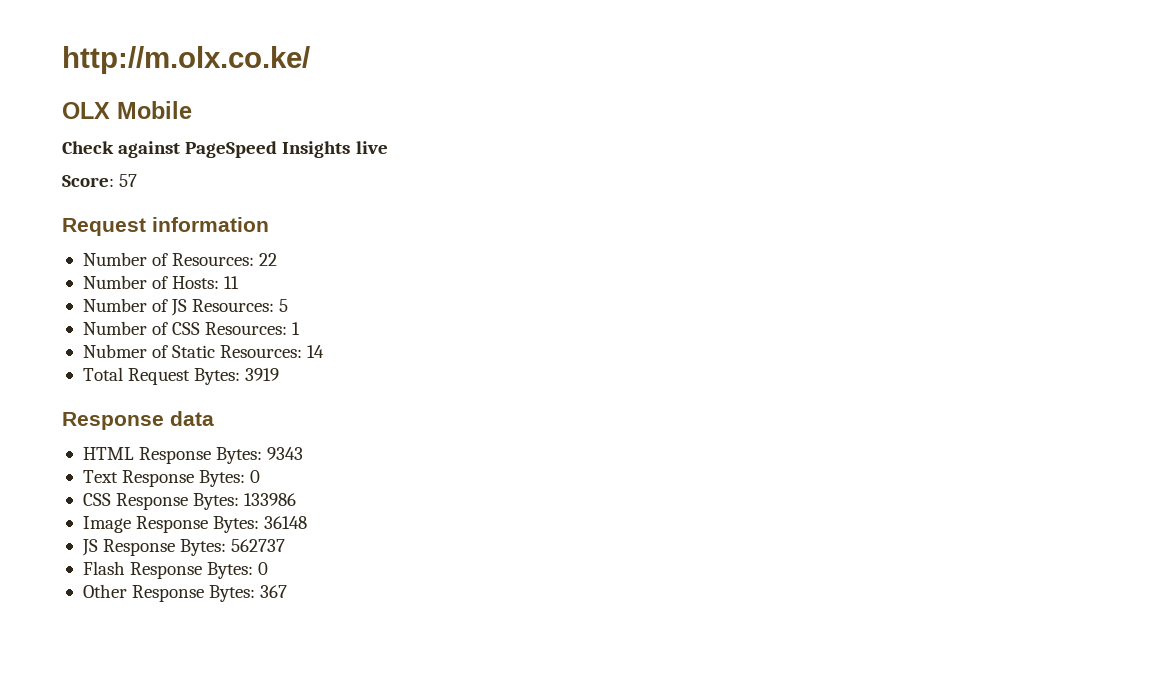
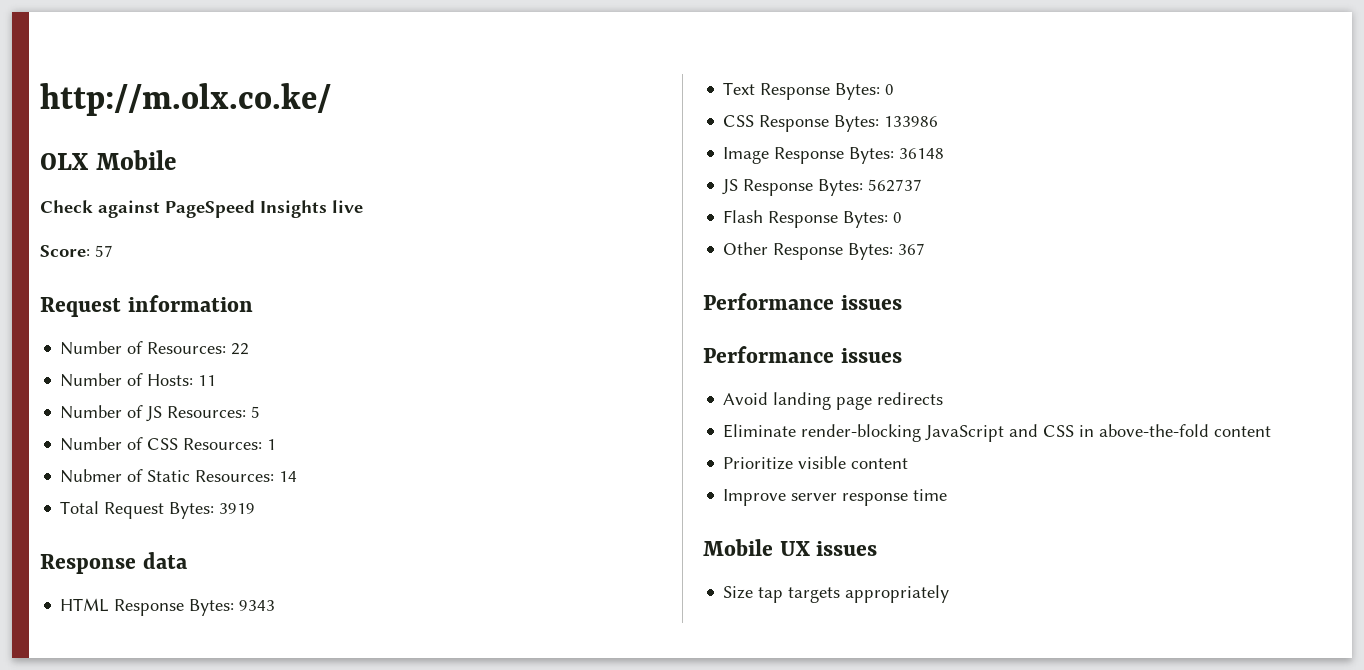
(288, 591) none -> [703,293,902,310] [703,346,902,363] [723,392,944,410] [723,424,1272,442] [723,456,909,470] [723,489,948,506] [703,539,878,556] [723,585,950,603] // Performance issues // Performance issues // Avoid landing page redirects // Eliminate render-blocking JavaScript and CSS in above-the-fold content // Prioritize visible content // Improve server response time // Mobile UX issues // Size tap targets appropriately

